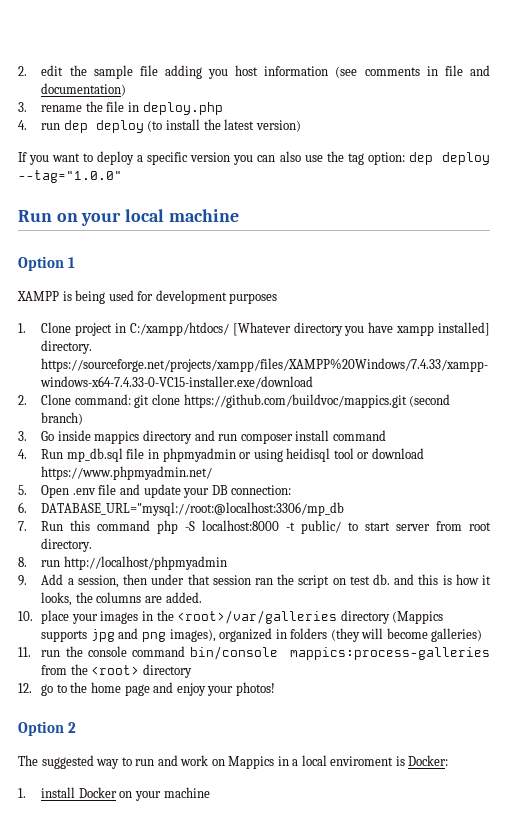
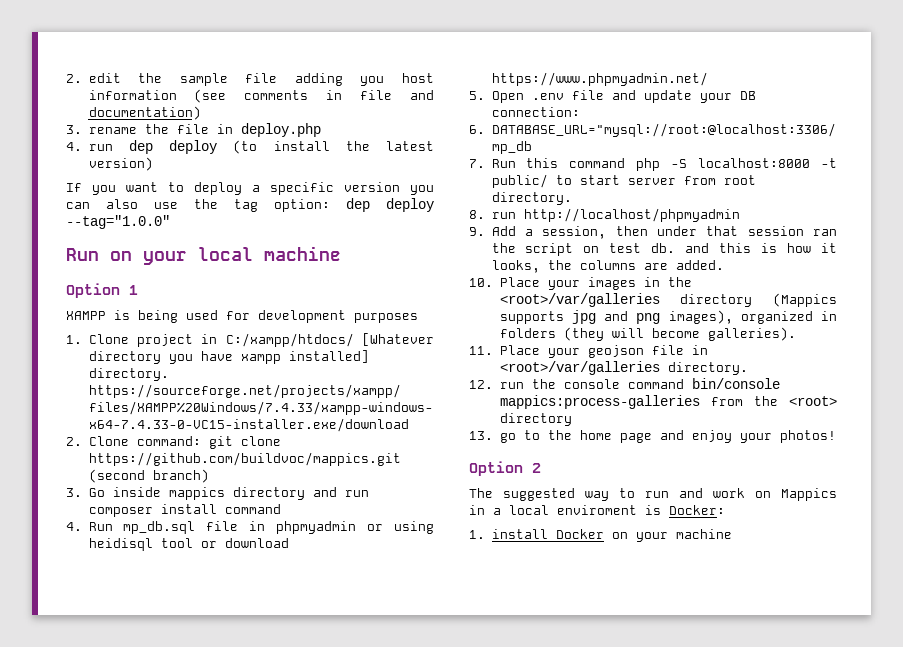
[41,610,70,624] place -> [499,277,540,287] Place
[431,628,483,642] [18,647,31,657] galleries) // 11. -> [707,327,796,341] [469,345,708,358] [499,361,748,375] [469,380,493,389] galleries). // 11. Place your geojson file in <root>/var/galleries directory. // 12.
[18,683,32,693] 12. -> [469,431,493,440] 13.

